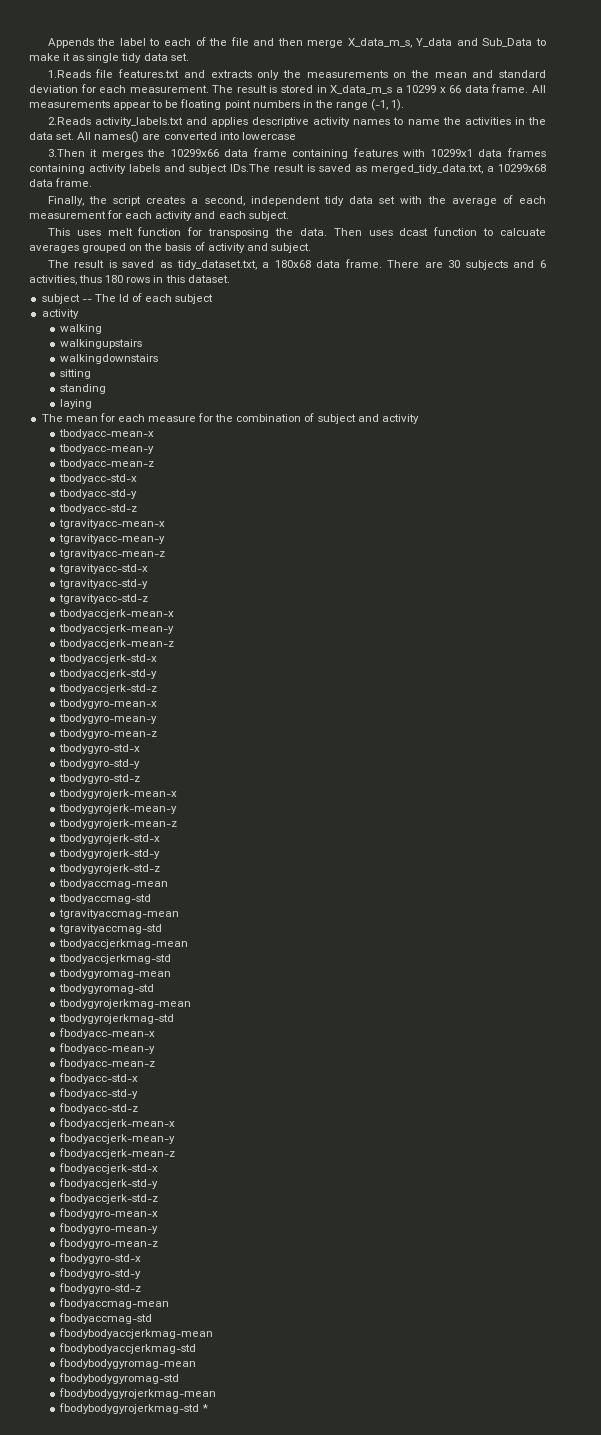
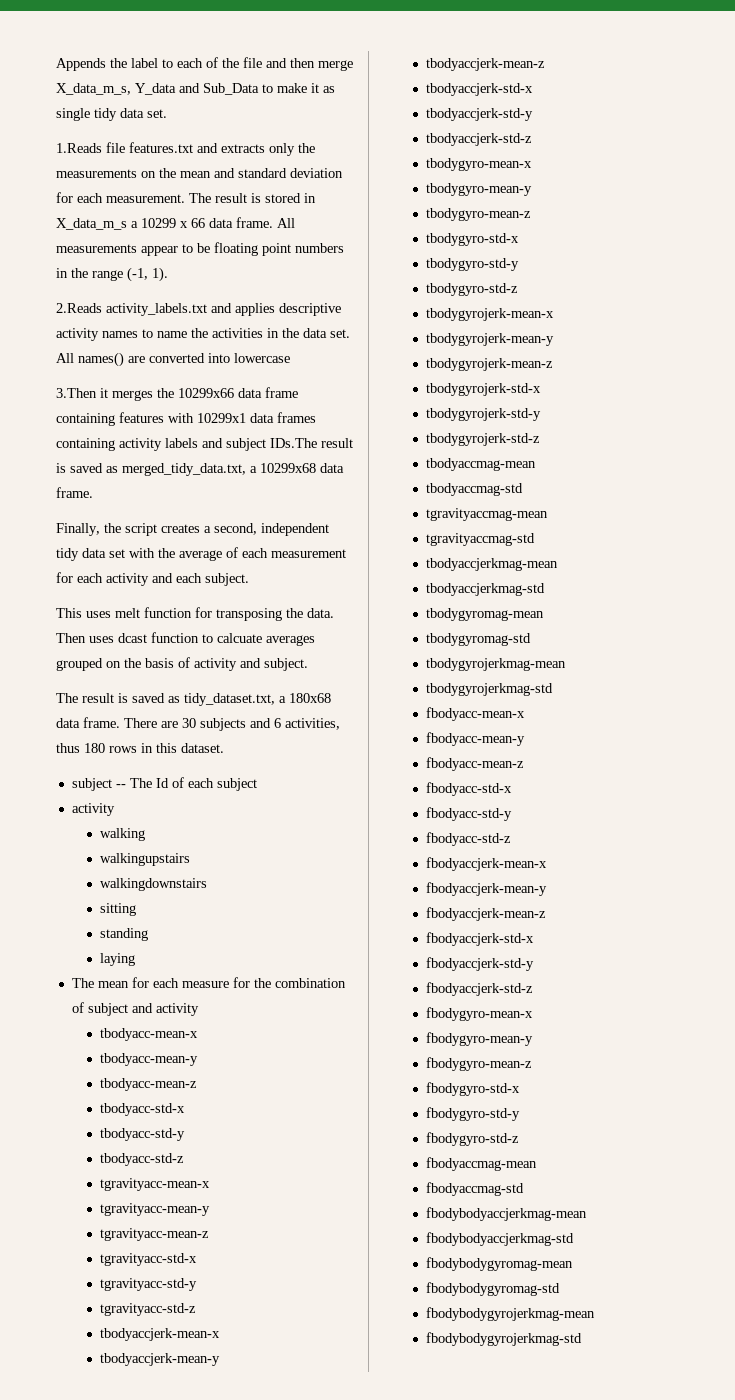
[201,1404,208,1412] * -> (582, 1339) none

